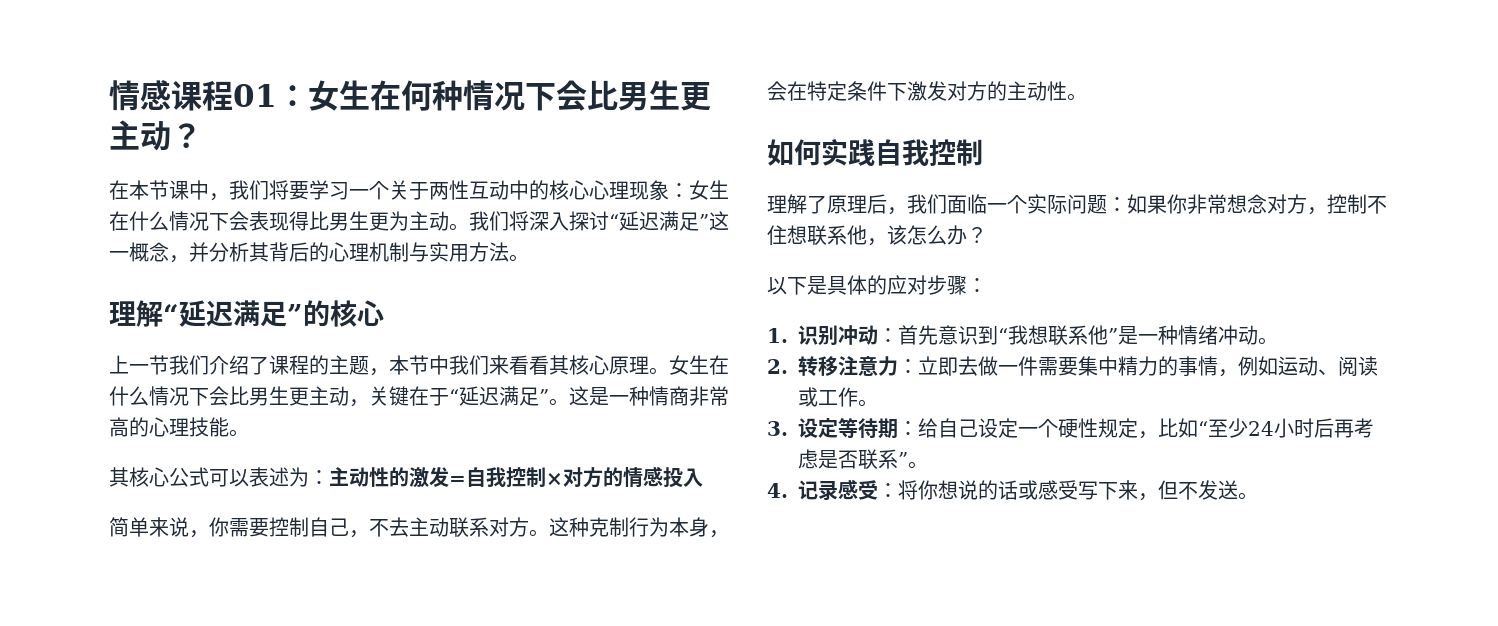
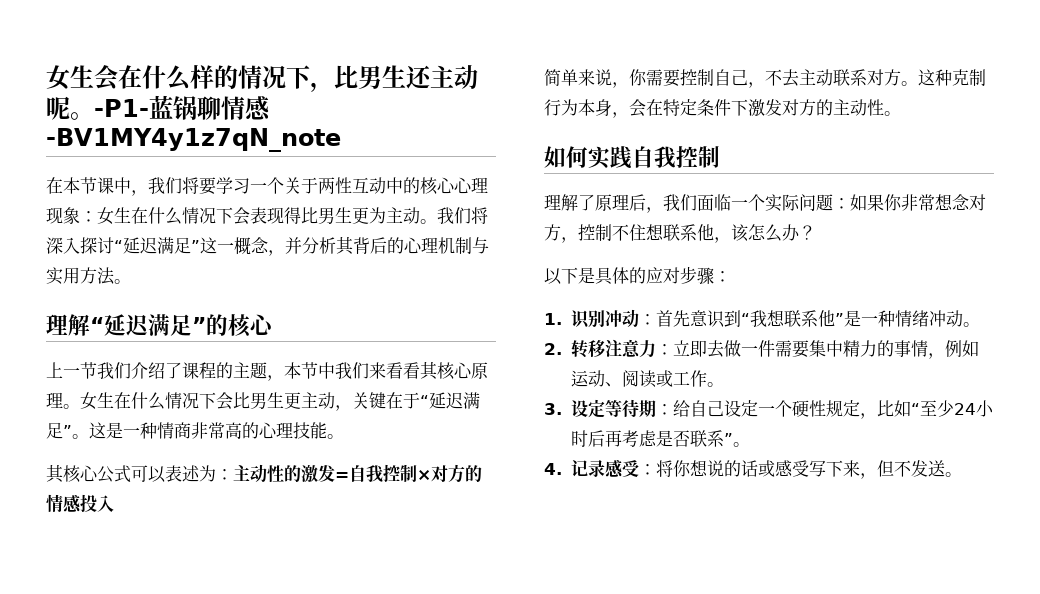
[109,80,711,111] [109,120,202,151] 情感课程01：女生在何种情况下会比男生更主动？ -> [46,65,478,92] [46,95,271,121] [46,128,341,152] 女生会在什么样的情况下，比男生还主动呢。-P1-蓝锅聊情感-BV1MY4y1z7qN_note

